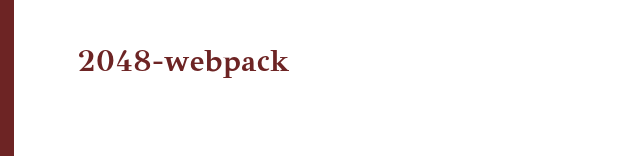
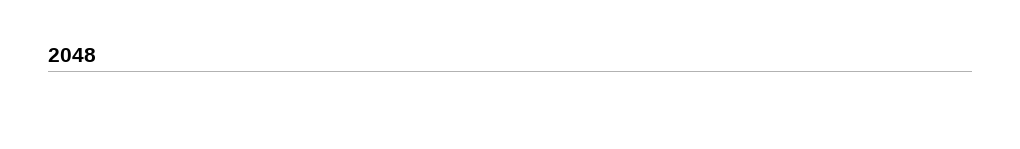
[77,50,289,78] 2048-webpack -> [48,48,96,62] 2048

